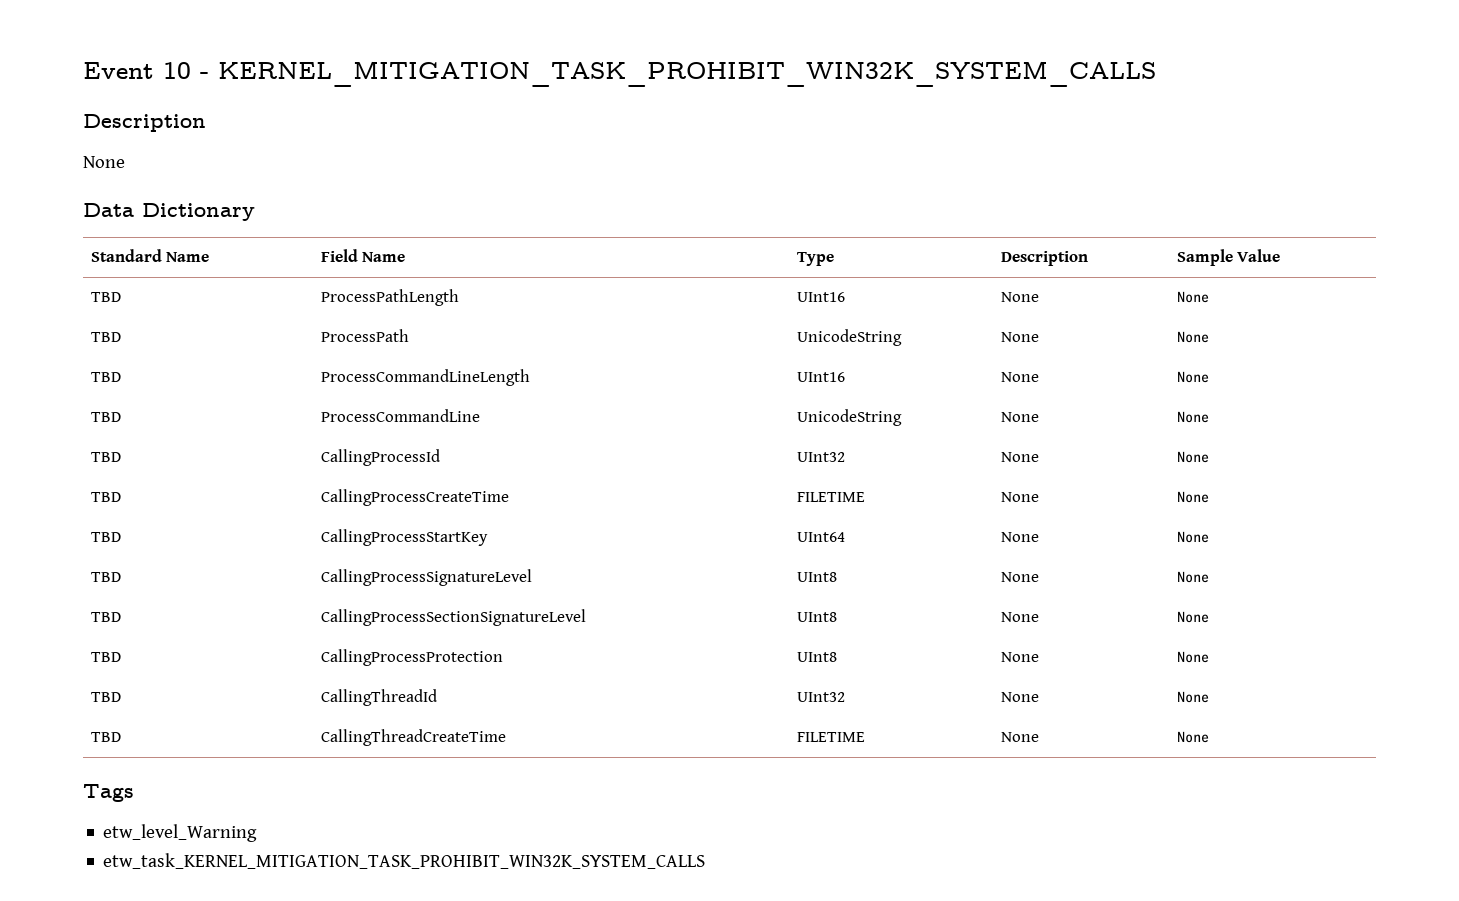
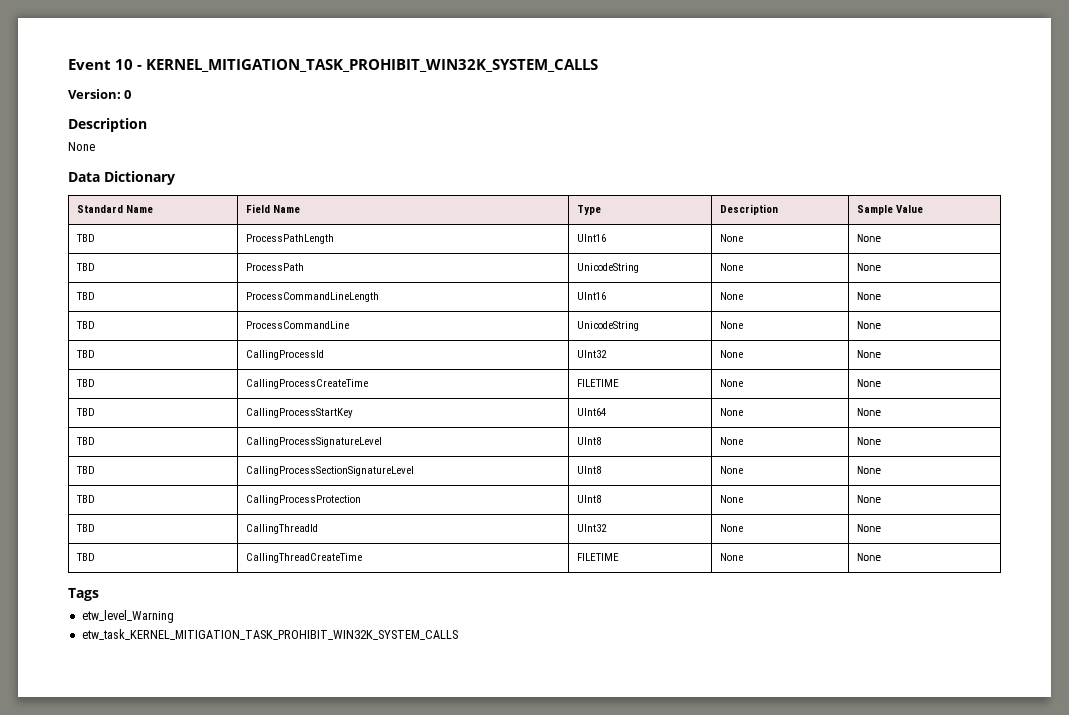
(1156, 74) none -> [68,89,132,99] // Version: 0

